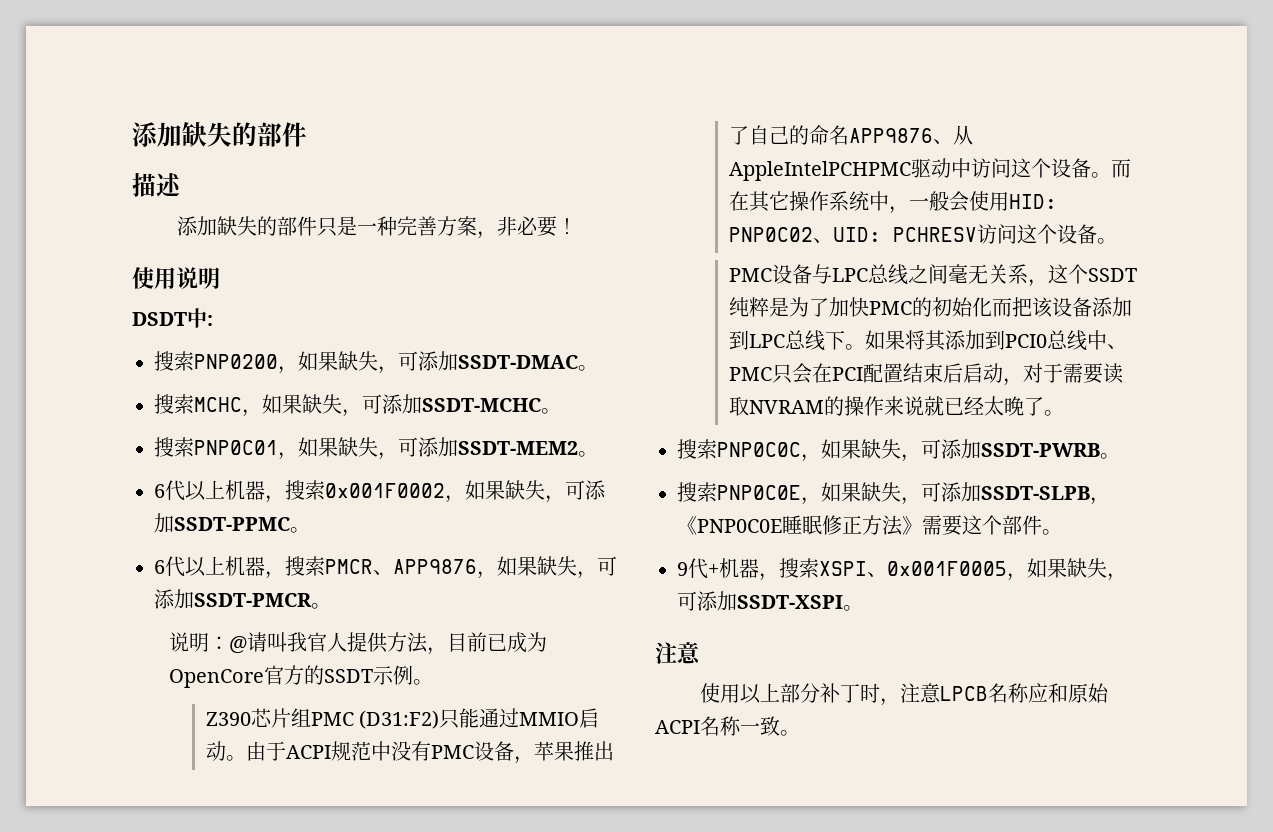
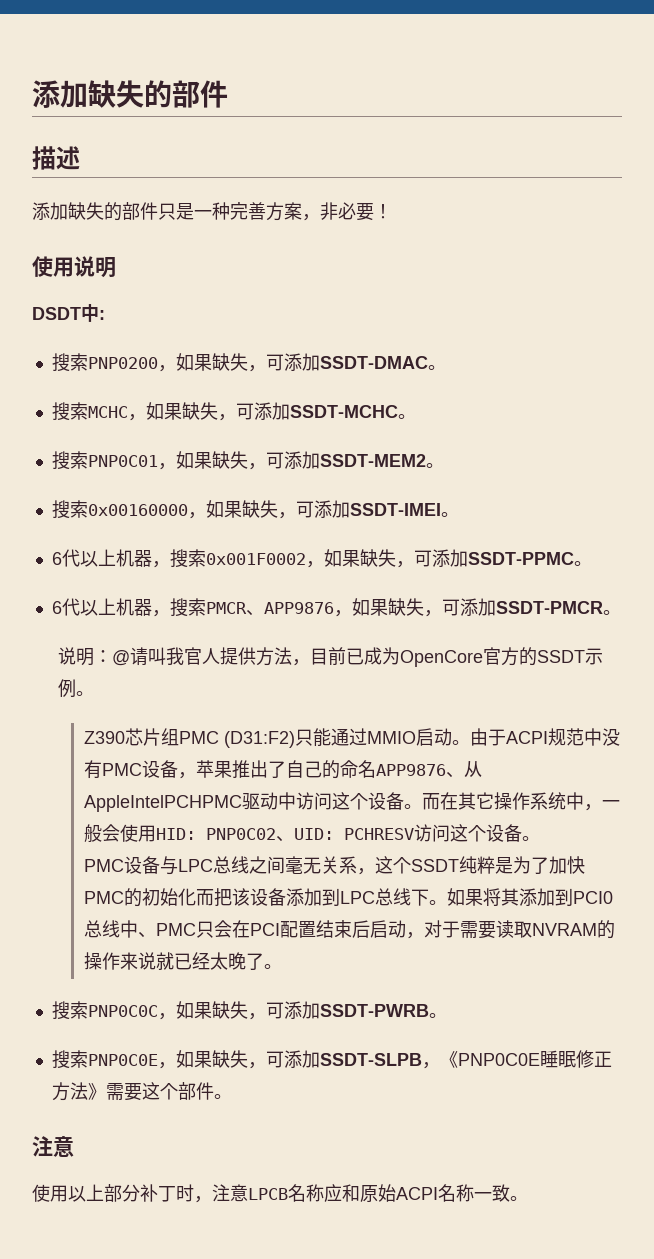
(598, 454) none -> [51,500,459,519] // 搜索0x00160000，如果缺失，可添加SSDT-IMEI。
[677,558,1127,581] [677,591,863,611] // 9代+机器，搜索XSPI、0x001F0005，如果缺失，可添加SSDT-XSPI。 -> (232, 1096) none

